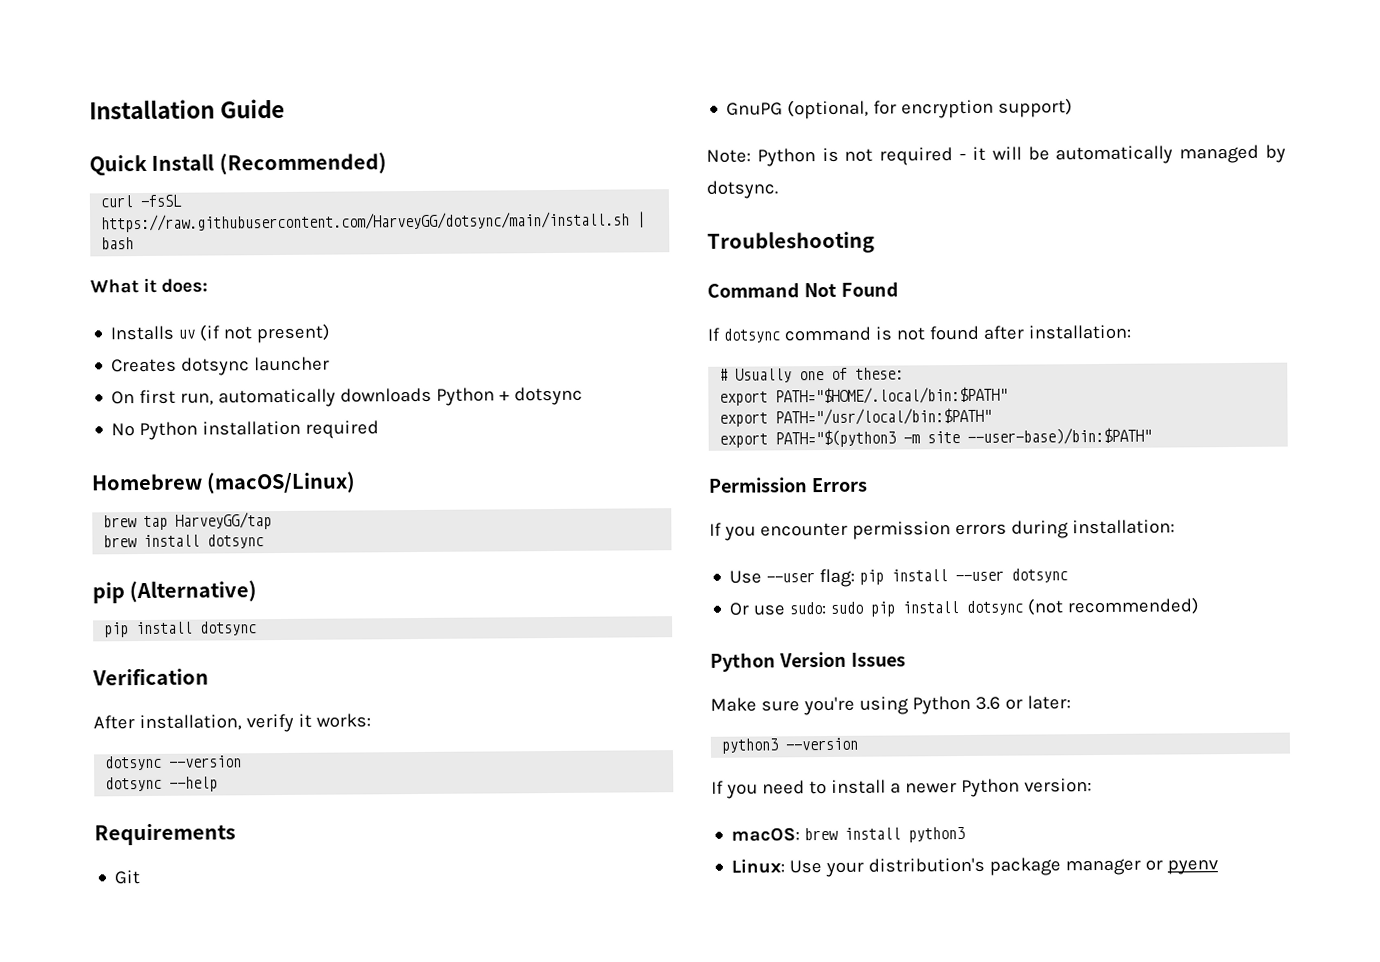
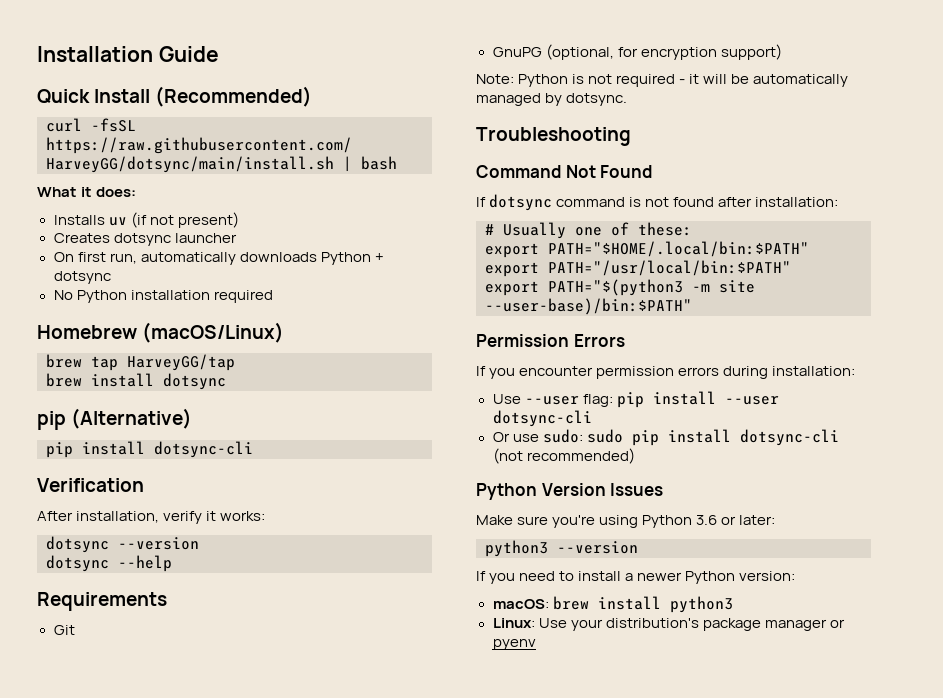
[200,621,258,636] dotsync -> [154,441,253,458] dotsync-cli
[1011,568,1069,583] dotsync -> [492,410,592,427] dotsync-cli
[966,600,1024,615] dotsync -> [739,429,839,446] dotsync-cli

